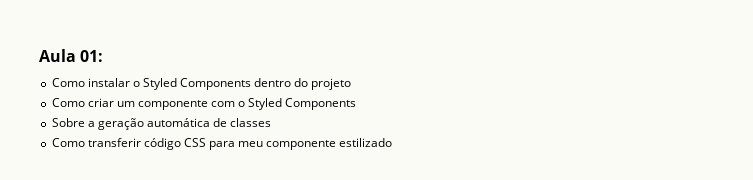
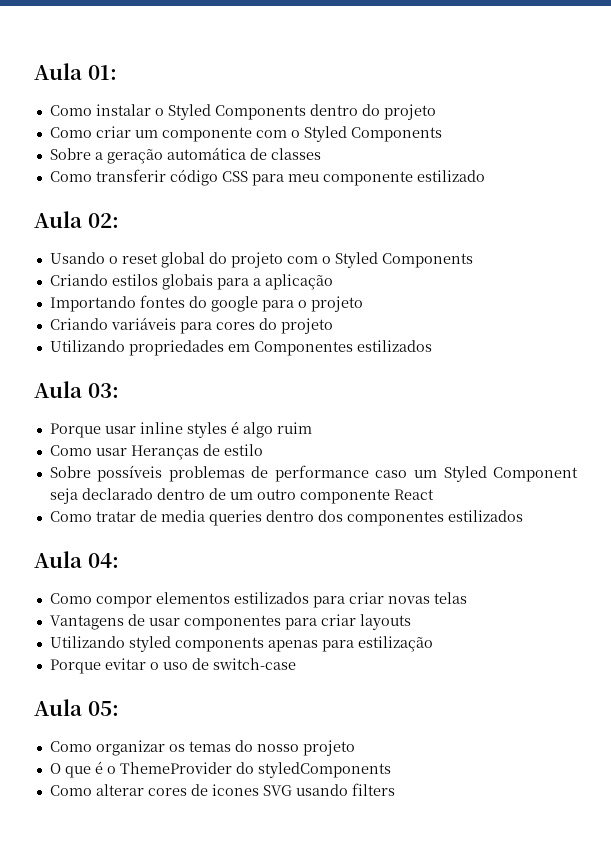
(393, 142) none -> [34,211,119,228] [49,252,473,268] [49,274,333,290] [49,295,363,312] [49,317,333,334] [49,340,432,356] [34,381,119,398] [49,421,312,438] [49,444,263,460] [49,465,579,482] [49,488,434,504] [49,510,523,526] [34,551,119,568] [49,592,467,608] [49,614,411,630] [49,636,433,652] [49,658,296,674] [34,699,119,716] [49,740,355,756] [49,761,391,778] [49,783,395,796] // Aula 02: // Usando o reset global do projeto com o Styled Components // Criando estilos globais para a aplicação // Importando fontes do google para o projeto // Criando variáveis para cores do projeto // Utilizando propriedades em Componentes estilizados // Aula 03: // Porque usar inline styles é algo ruim // Como usar Heranças de estilo // Sobre possíveis problemas de performance caso um Styled Component seja declarado dentro de um outro componente React // Como tratar de media queries dentro dos componentes estilizados // Aula 04: // Como compor elementos estilizados para criar novas telas // Vantagens de usar componentes para criar layouts // Utilizando styled components apenas para estilização // Porque evitar o uso de switch-case // Aula 05: // Como organizar os temas do nosso projeto // O que é o ThemeProvider do styledComponents // Como alterar cores de icones SVG usando filters

